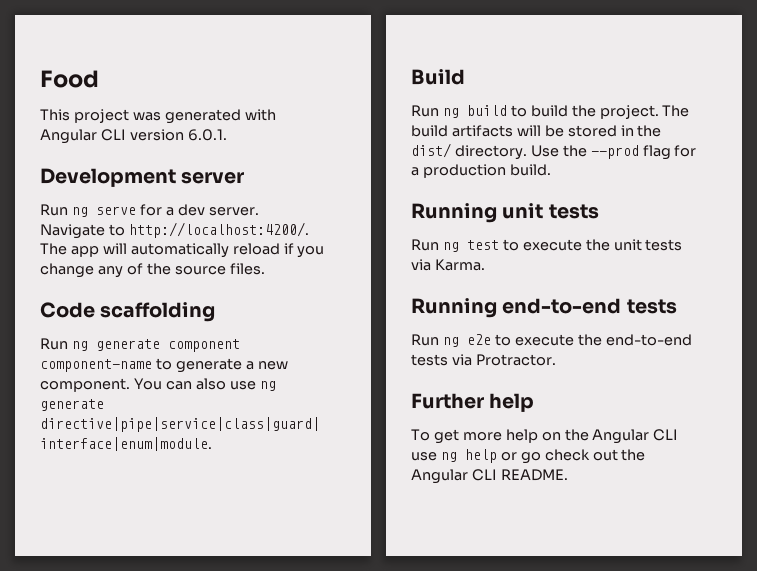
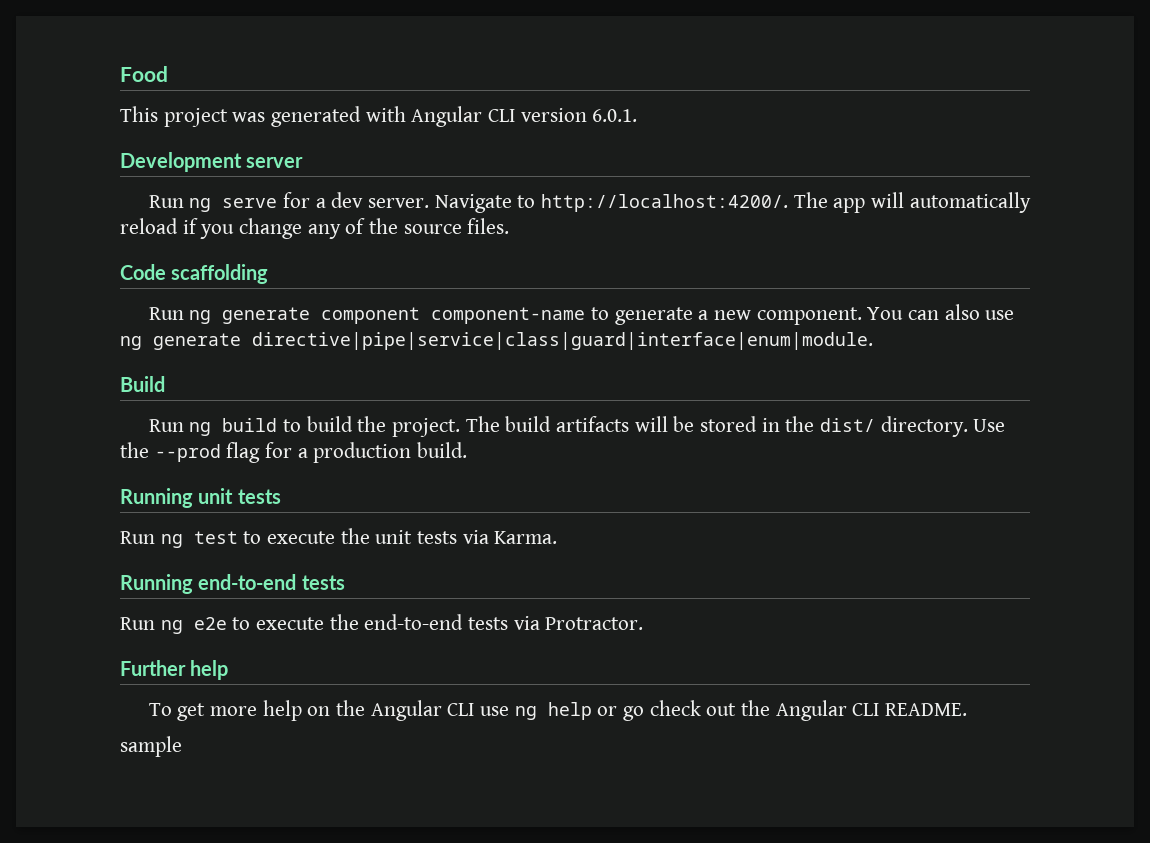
(568, 475) none -> [120,736,182,757] // sample

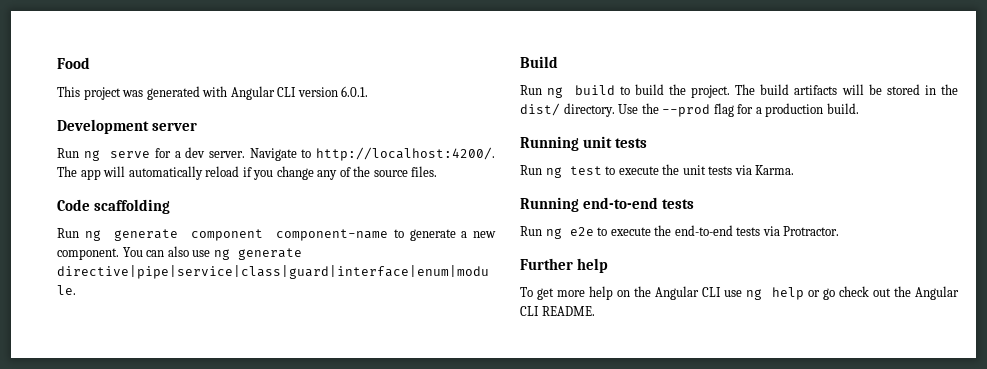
[120,736,182,757] // sample -> (595, 311) none

